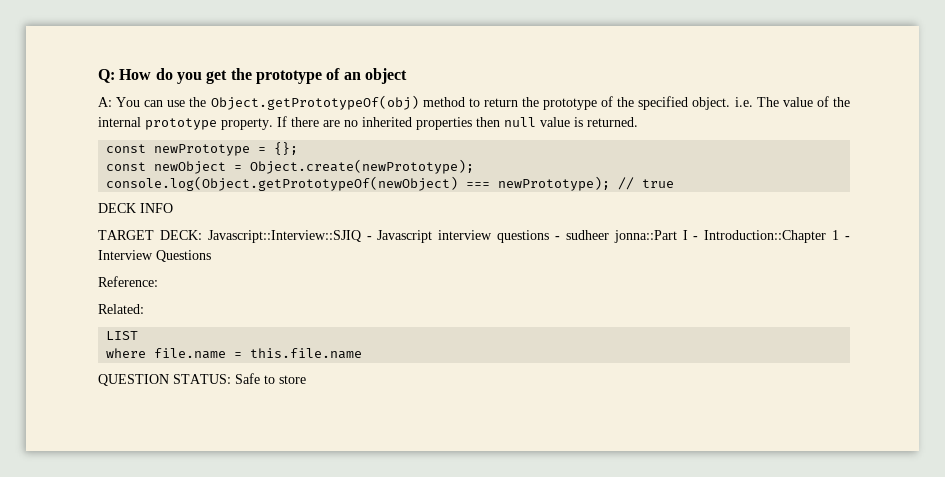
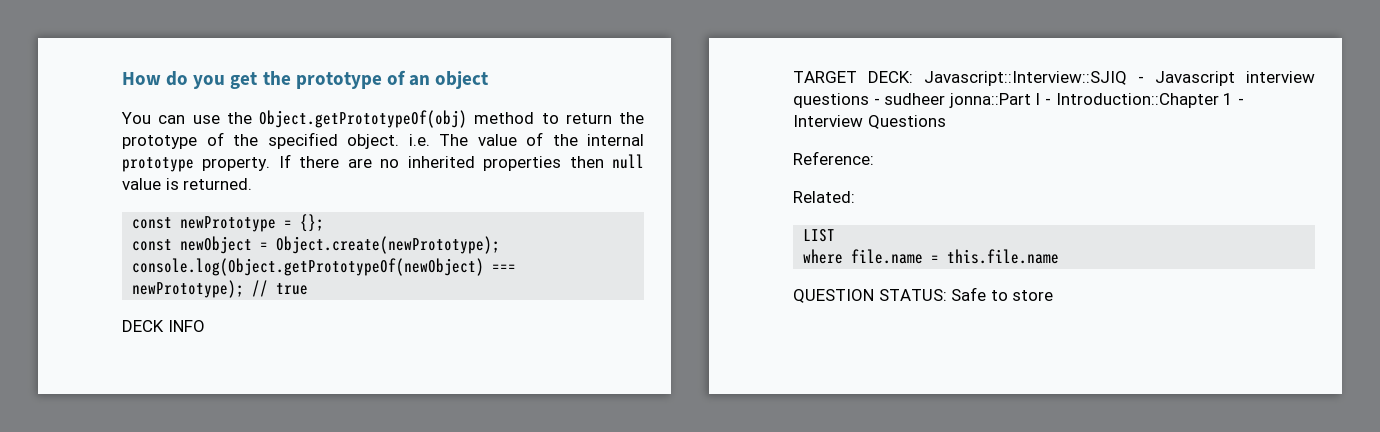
[98,69,115,83] Q: -> (122, 78) none
[98,97,112,107] A: -> (489, 80) none

